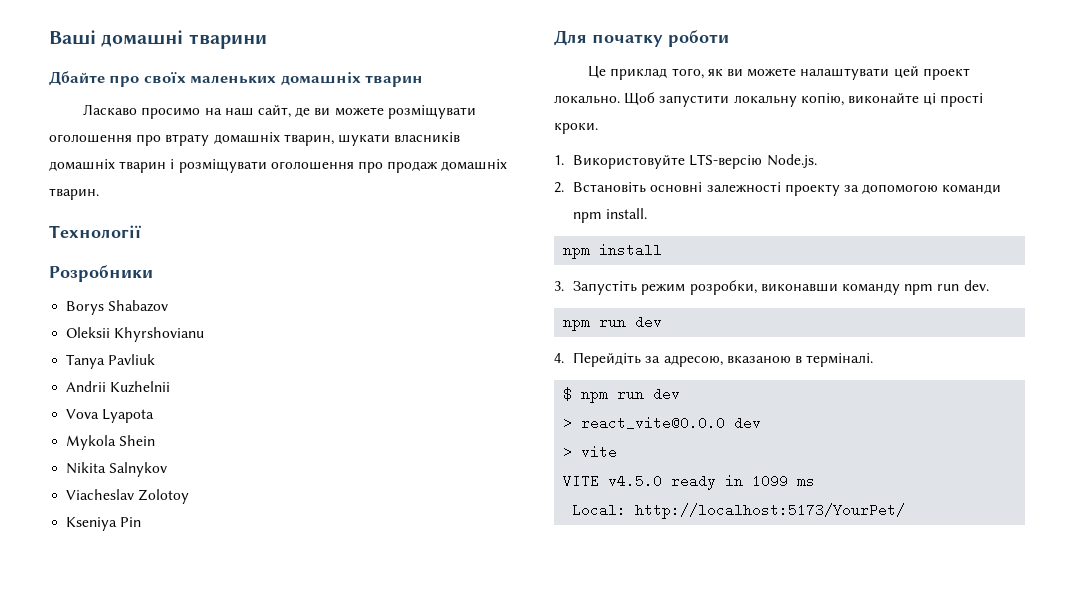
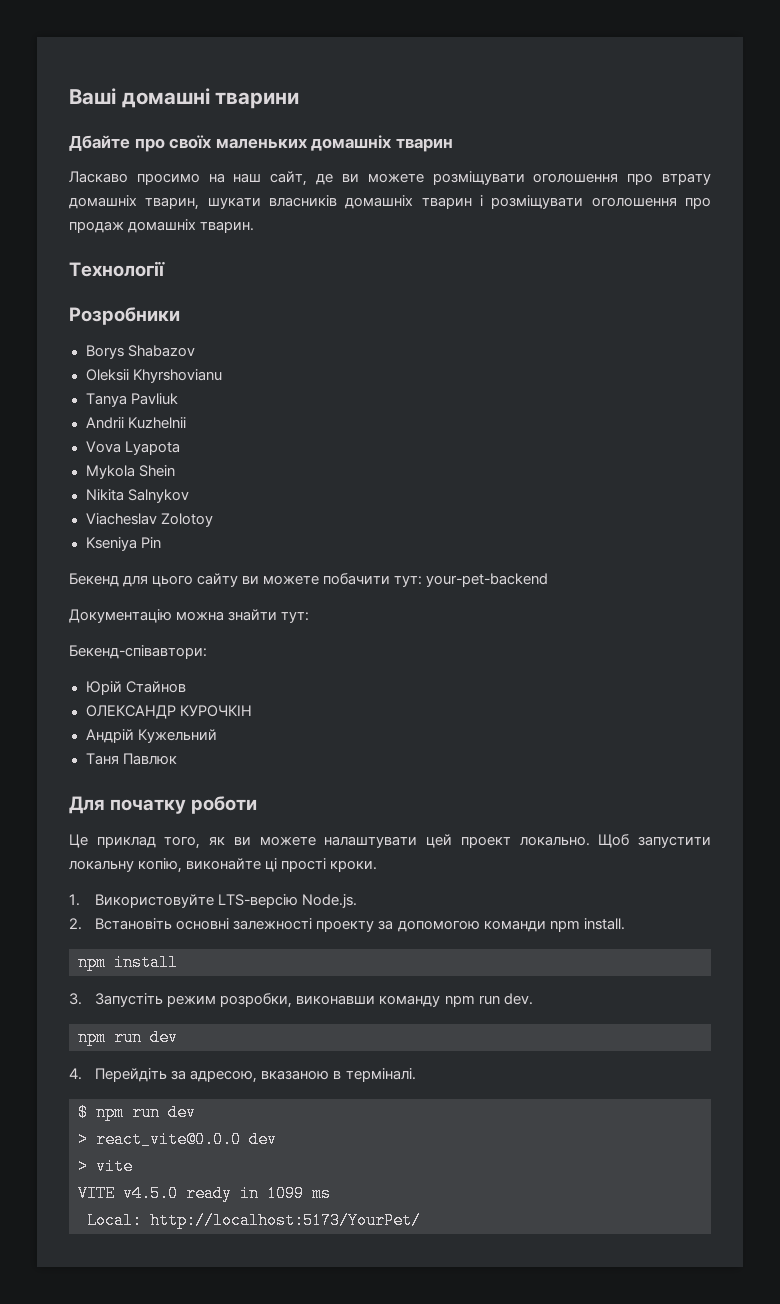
(142, 522) none -> [69,573,549,587] [69,609,310,623] [69,645,207,659] [85,681,186,695] [85,705,252,719] [85,729,217,743] [85,753,177,765] // Бекенд для цього сайту ви можете побачити тут: your-pet-backend // Документацію можна знайти тут: // Бекенд-співавтори: // Юрій Стайнов // ОЛЕКСАНДР КУРОЧКІН // Андрій Кужельний // Таня Павлюк

